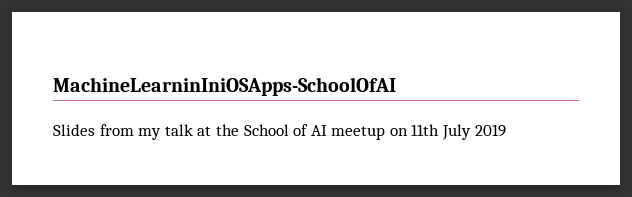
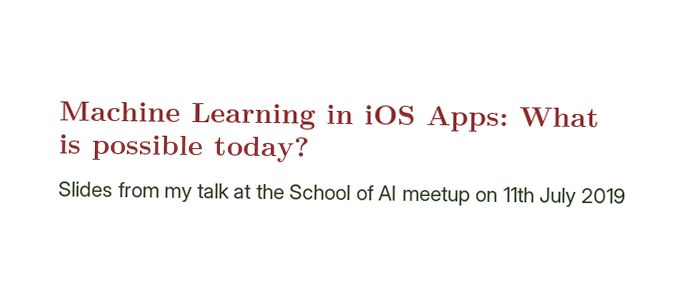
[53,77,396,96] MachineLearninIniOSApps-SchoolOfAI -> [59,101,600,133] [58,134,310,163] Machine Learning in iOS Apps: What is possible today?

